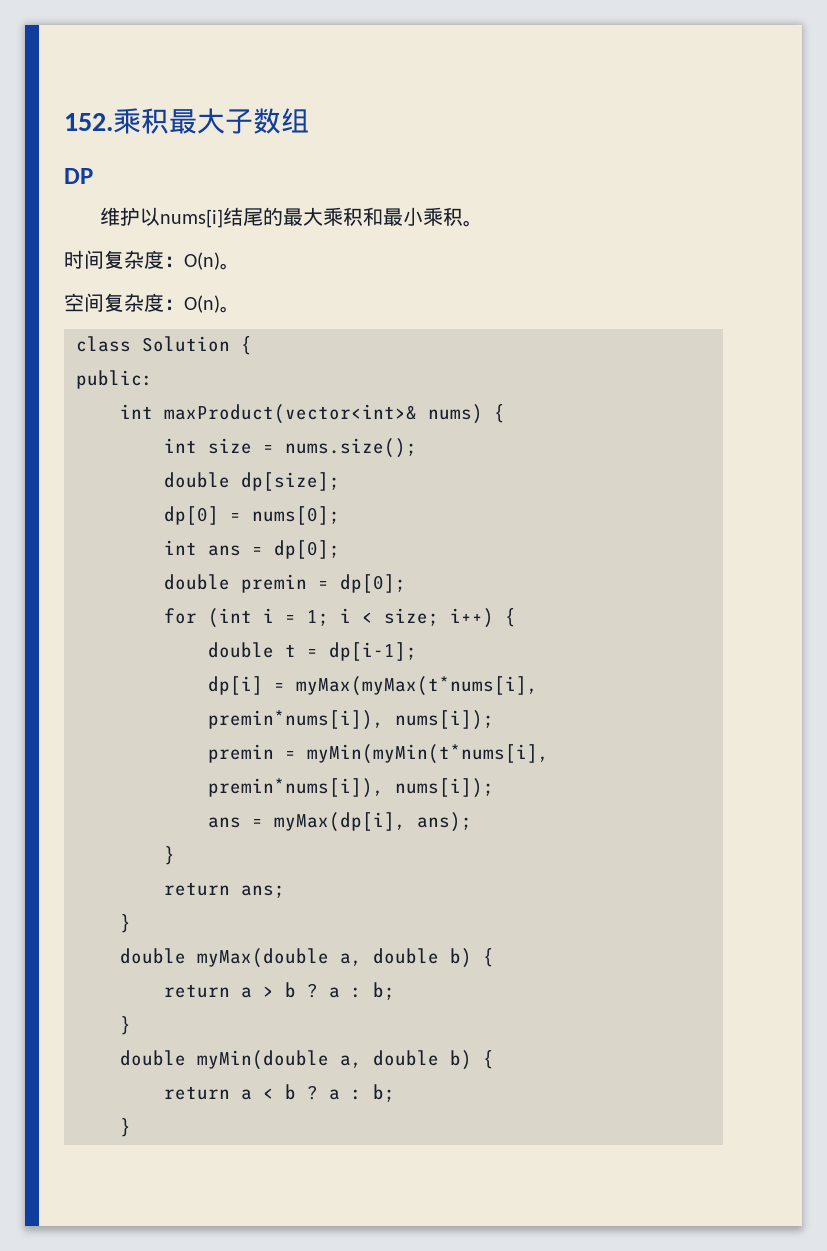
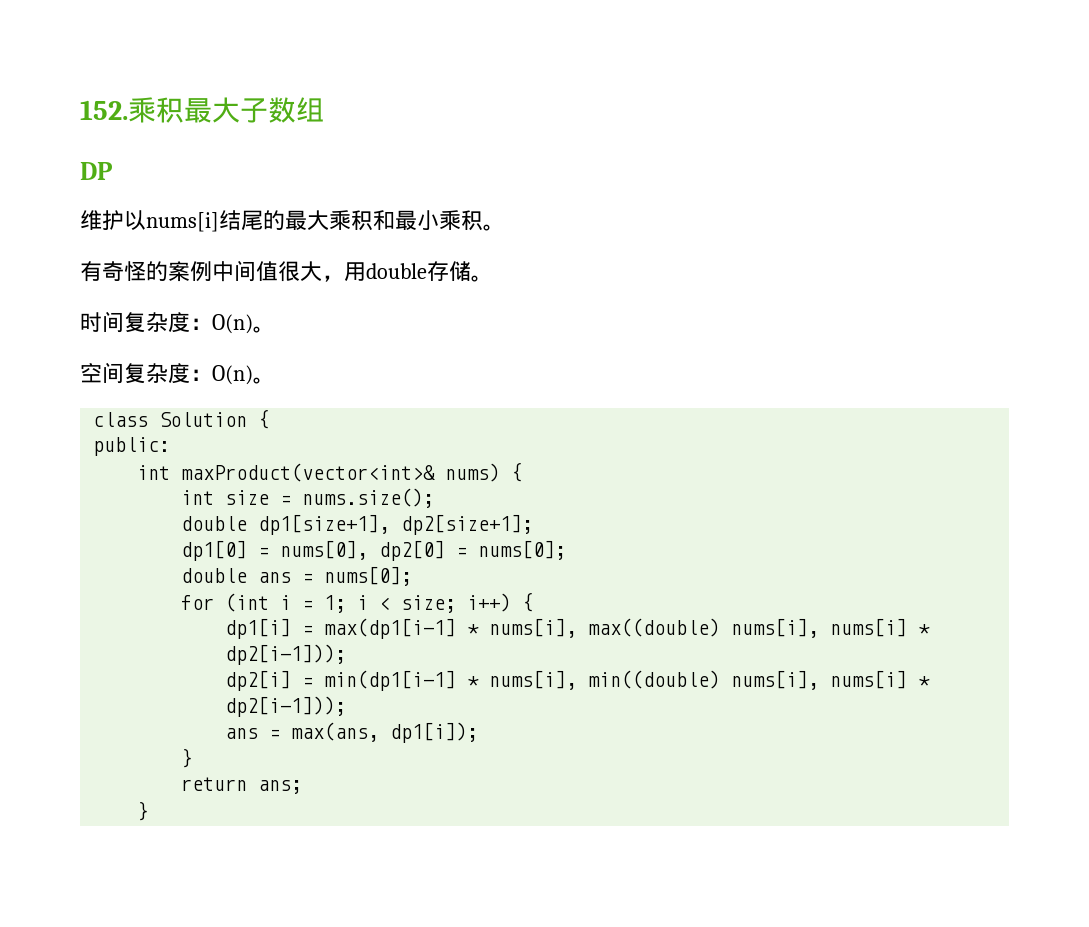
(483, 223) none -> [80,260,493,282] // 有奇怪的案例中间值很大，用double存储。
[241,472,340,491] [164,506,340,525] [164,540,340,559] [164,574,406,593] dp[size]; // dp[0] = nums[0]; // int ans = dp[0]; // double premin = dp[0]; -> [258,514,534,535] [181,540,567,561] [181,566,413,586] dp1[size+1], dp2[size+1]; // dp1[0] = nums[0], dp2[0] = nums[0]; // double ans = nums[0];
[208,642,417,661] [208,676,538,696] [208,710,494,730] [208,744,549,764] [208,778,494,798] [208,812,472,832] double t = dp[i-1]; // dp[i] = myMax(myMax(t*nums[i], premin*nums[i]), nums[i]); // premin = myMin(myMin(t*nums[i], premin*nums[i]), nums[i]); // ans = myMax(dp[i], ans); -> [225,618,931,639] [225,644,347,665] [225,670,931,691] [225,696,347,717] [225,722,479,743] dp1[i] = max(dp1[i-1] * nums[i], max((double) nums[i], nums[i] * dp2[i-1])); // dp2[i] = min(dp1[i-1] * nums[i], min((double) nums[i], nums[i] * dp2[i-1])); // ans = max(ans, dp1[i]);
[120,948,494,968] [164,982,395,1000] [120,1016,131,1035] [120,1050,494,1070] [164,1084,395,1102] [120,1118,131,1137] // double myMax(double a, double b) { // return a > b ? a : b; // } // double myMin(double a, double b) { // return a < b ? a : b; // } -> (149, 811) none

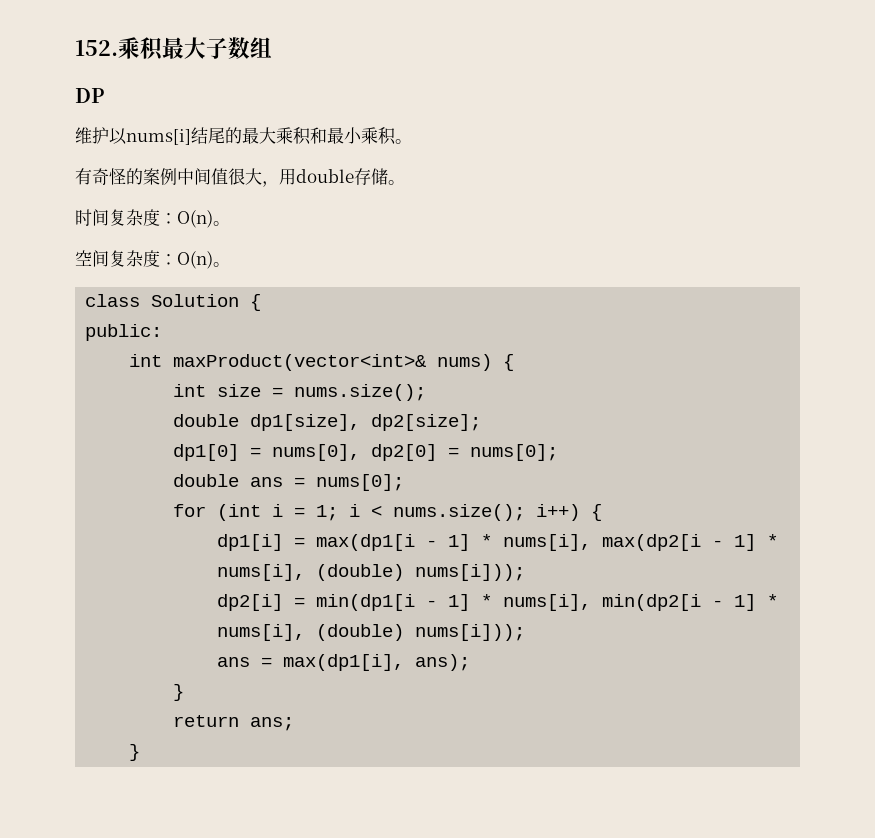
[258,514,534,535] dp1[size+1], dp2[size+1]; -> [250,414,482,431] dp1[size], dp2[size];
[401,595,457,613] size; -> [393,504,526,521] nums.size();
[324,618,931,639] [225,644,347,665] [225,670,931,691] [225,696,347,717] [225,722,479,743] max(dp1[i-1] * nums[i], max((double) nums[i], nums[i] * dp2[i-1])); // dp2[i] = min(dp1[i-1] * nums[i], min((double) nums[i], nums[i] * dp2[i-1])); // ans = max(ans, dp1[i]); -> [316,534,779,551] [217,564,526,581] [217,594,779,611] [217,624,526,641] [217,654,471,671] max(dp1[i - 1] * nums[i], max(dp2[i - 1] * nums[i], (double) nums[i])); // dp2[i] = min(dp1[i - 1] * nums[i], min(dp2[i - 1] * nums[i], (double) nums[i])); // ans = max(dp1[i], ans);

